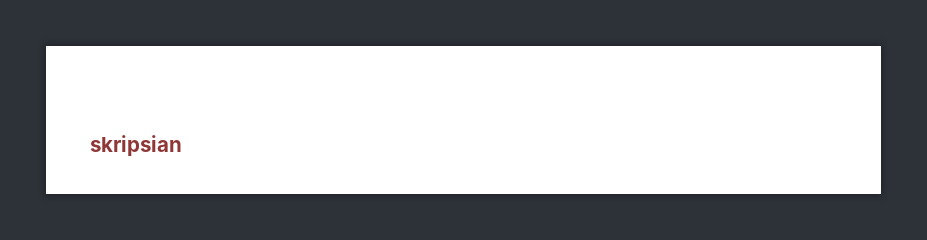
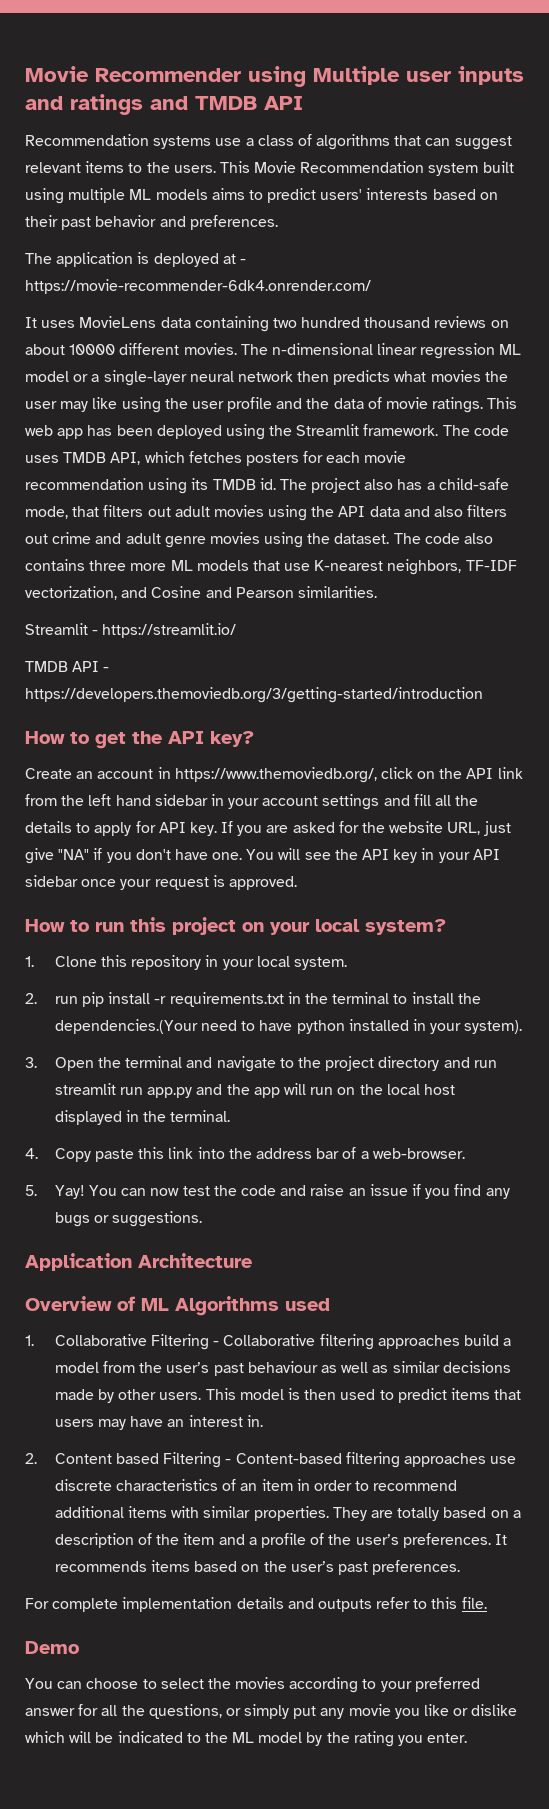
[90,135,182,156] skripsian -> [25,66,524,87] [25,94,303,115] [25,134,512,150] [25,161,514,176] [25,188,498,204] [25,215,278,230] [25,252,246,267] [25,279,371,294] [25,316,509,332] [25,343,522,359] [25,370,508,386] [25,397,518,413] [25,424,509,440] [25,451,407,466] [25,478,509,494] [25,505,508,521] [25,532,494,548] [25,559,517,575] [25,586,377,600] [25,623,237,638] [25,661,110,672] [25,687,483,703] [25,731,254,749] [25,767,523,783] [25,794,479,810] [25,821,511,836] [25,848,500,864] [25,875,297,890] [25,917,446,935] [25,955,348,970] [25,992,481,1007] [54,1019,523,1034] [25,1056,497,1072] [54,1083,455,1098] [54,1110,231,1125] [25,1147,465,1162] [25,1184,510,1199] [54,1211,203,1227] [25,1253,252,1271] [25,1296,330,1316] [25,1334,512,1350] [54,1361,511,1376] [54,1388,522,1403] [54,1415,263,1430] [25,1452,517,1468] [54,1479,458,1491] [54,1506,521,1521] [54,1533,507,1548] [54,1560,461,1575] [25,1597,487,1612] [25,1641,79,1654] [25,1677,480,1693] [25,1704,518,1719] [25,1731,468,1747] Movie Recommender using Multiple user inputs and ratings and TMDB API // Recommendation systems use a class of algorithms that can suggest relevant items to the users. This Movie Recommendation system built using multiple ML models aims to predict users' interests based on their past behavior and preferences. // The application is deployed at - https://movie-recommender-6dk4.onrender.com/ // It uses MovieLens data containing two hundred thousand reviews on about 10000 different movies. The n-dimensional linear regression ML model or a single-layer neural network then predicts what movies the user may like using the user profile and the data of movie ratings. This web app has been deployed using the Streamlit framework. The code uses TMDB API, which fetches posters for each movie recommendation using its TMDB id. The project also has a child-safe mode, that filters out adult movies using the API data and also filters out crime and adult genre movies using the dataset. The code also contains three more ML models that use K-nearest neighbors, TF-IDF vectorization, and Cosine and Pearson similarities. // Streamlit - https://streamlit.io/ // TMDB API - https://developers.themoviedb.org/3/getting-started/introduction // How to get the API key? // Create an account in https://www.themoviedb.org/, click on the API link from the left hand sidebar in your account settings and fill all the details to apply for API key. If you are asked for the website URL, just give "NA" if you don't have one. You will see the API key in your API sidebar once your request is approved. // How to run this project on your local system? // 1. Clone this repository in your local system. // 2. run pip install -r requirements.txt in the terminal to install the dependencies.(Your need to have python installed in your system). // 3. Open the terminal and navigate to the project directory and run streamlit run app.py and the app will run on the local host displayed in the terminal. // 4. Copy paste this link into the address bar of a web-browser. // 5. Yay! You can now test the code and raise an issue if you find any bugs or suggestions. // Application Architecture // Overview of ML Algorithms used // 1. Collaborative Filtering - Collaborative filtering approaches build a model from the user’s past behaviour as well as similar decisions made by other users. This model is then used to predict items that users may have an interest in. // 2. Content based Filtering - Content-based filtering approaches use discrete characteristics of an item in order to recommend additional items with similar properties. They are totally based on a description of the item and a profile of the user’s preferences. It recommends items based on the user’s past preferences. // For complete implementation details and outputs refer to this file. // Demo // You can choose to select the movies according to your preferred answer for all the questions, or simply put any movie you like or dislike which will be indicated to the ML model by the rating you enter.

